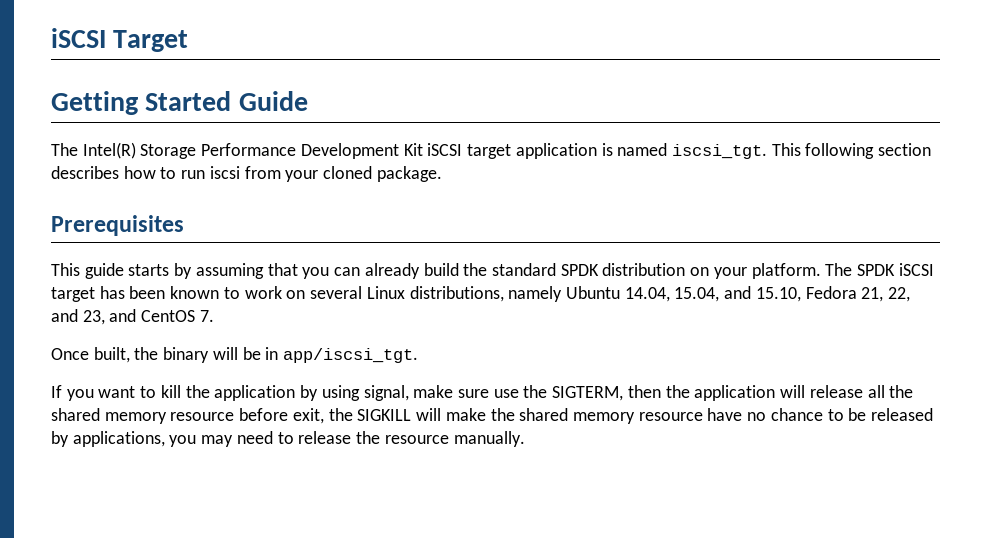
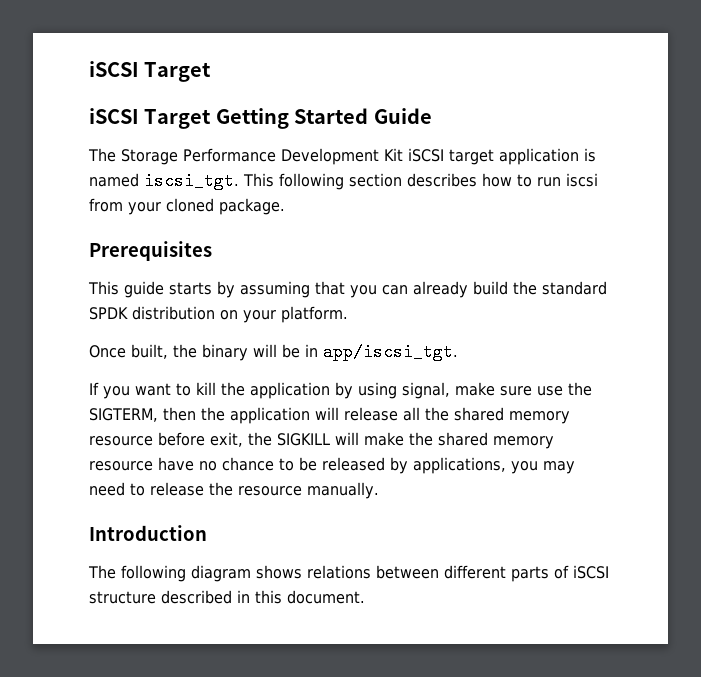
(189, 41) none -> [89,108,212,129] iSCSI Target
[82,142,136,159] Intel(R) -> (116, 155) none
[825,263,934,276] [51,286,911,302] [51,309,214,325] The SPDK iSCSI target has been known to work on several Linux distributions, namely Ubuntu 14.04, 15.04, and 15.10, Fedora 21, 22, and 23, and CentOS 7. -> (348, 314) none
(525, 439) none -> [89,525,207,541] [88,565,609,582] [89,590,365,604] // Introduction // The following diagram shows relations between different parts of iSCSI structure described in this document.

